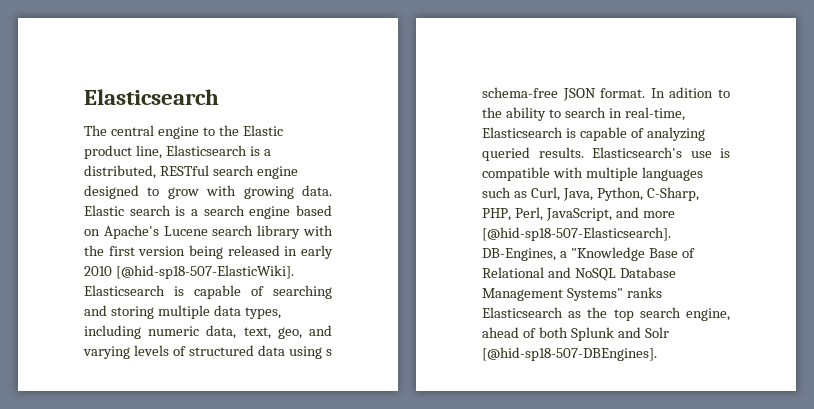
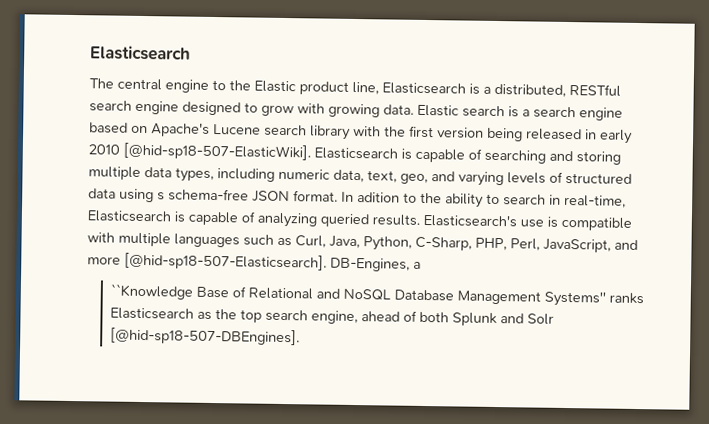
[570,247,645,261] "Knowledge -> [109,283,193,300] // ``Knowledge
[566,288,623,301] Systems" -> [543,290,606,307] Systems''

